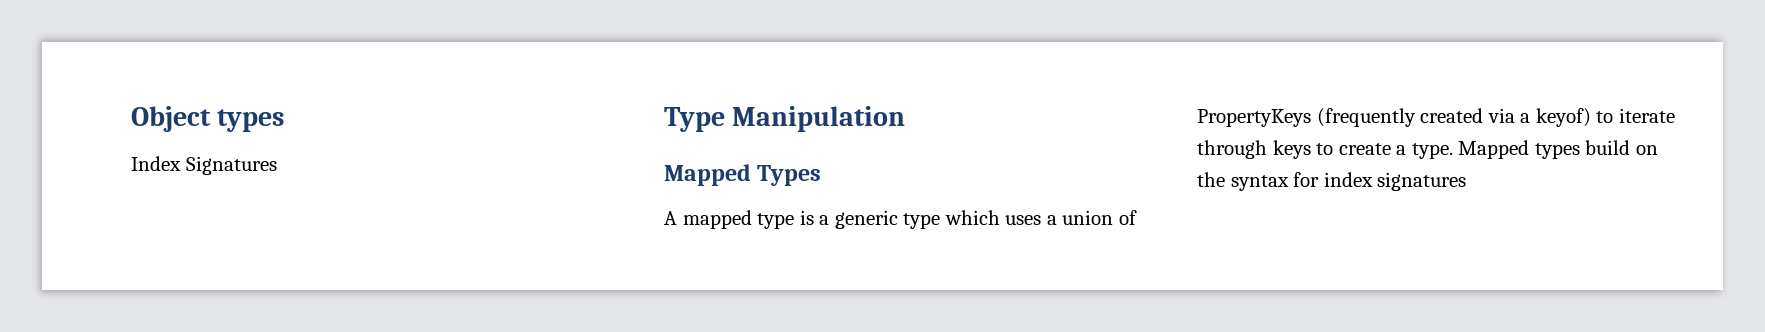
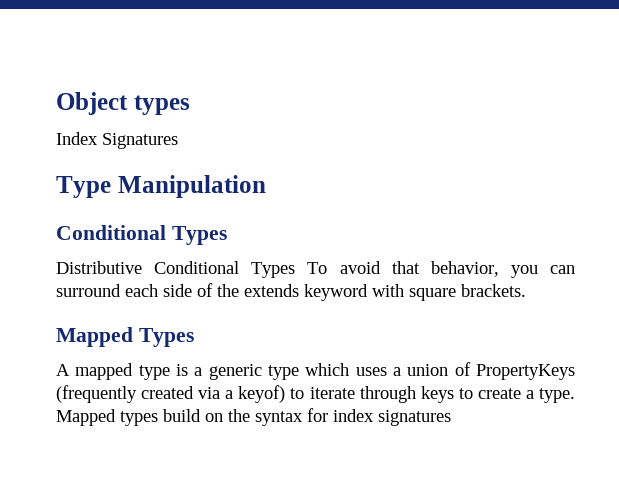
(906, 119) none -> [56,225,227,245] [56,261,575,278] [56,283,526,301] // Conditional Types // Distributive Conditional Types To avoid that behavior, you can surround each side of the extends keyword with square brackets.

